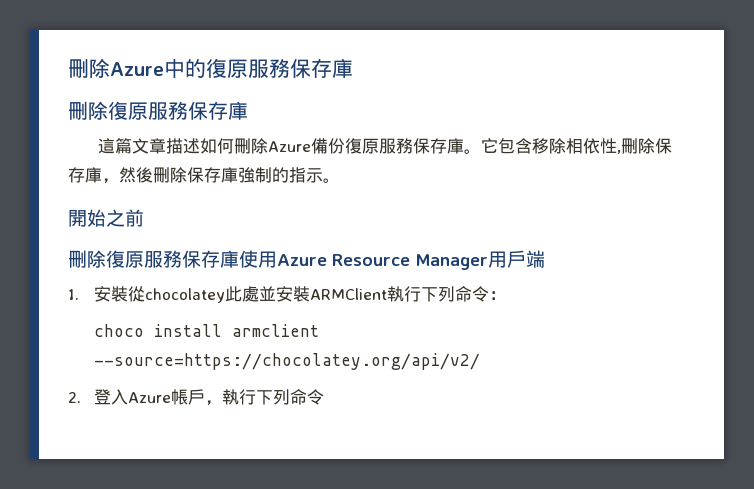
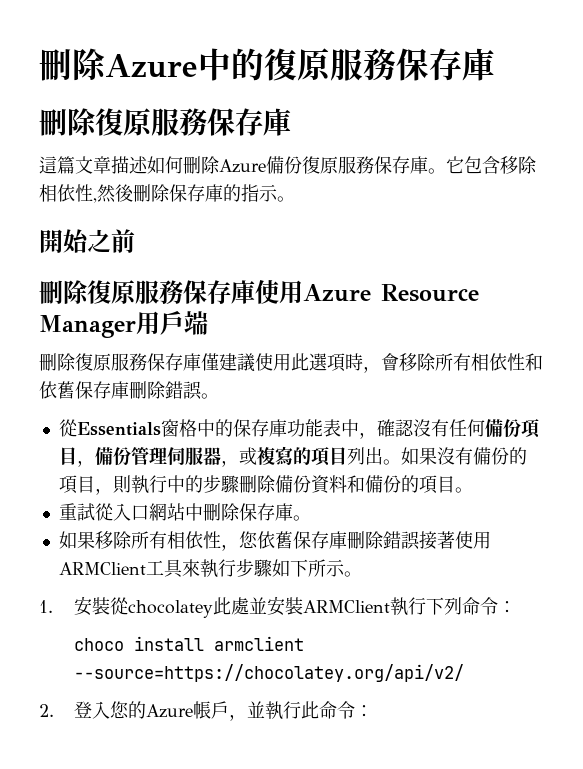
[620,138,672,154] [68,167,119,184] 刪除保存庫， -> (97, 200) none
[238,167,272,183] 強制 -> (223, 193) none
(545, 259) none -> [39,353,543,373] [39,381,219,400] [58,419,540,439] [58,446,527,467] [58,475,473,495] [58,503,311,521] [58,531,491,551] [58,559,362,578] // 刪除復原服務保存庫僅建議使用此選項時，會移除所有相依性和依舊保存庫刪除錯誤。 // 從Essentials窗格中的保存庫功能表中，確認沒有任何備份項目，備份管理伺服器，或複寫的項目列出。如果沒有備份的項目，則執行中的步驟刪除備份資料和備份的項目。 // 重試從入口網站中刪除保存庫。 // 如果移除所有相依性，您依舊保存庫刪除錯誤接著使用ARMClient工具來執行步驟如下所示。
(129, 397) none -> [110,701,147,719] 您的
[222,389,325,405] 執行下列命令 -> [247,701,374,719] 並執行此命令：

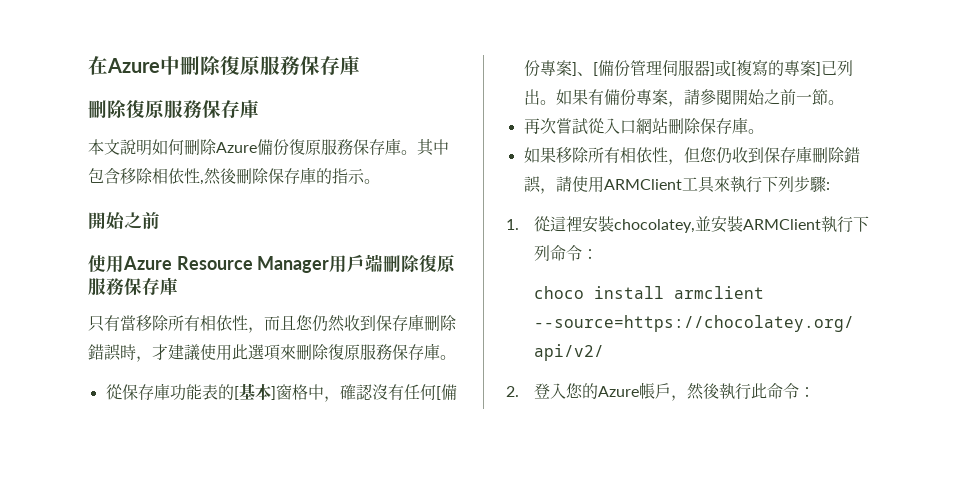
[39,48,264,81] 刪除Azure中的 -> [88,56,221,76] 在Azure中刪除
[39,156,148,174] 這篇文章描述 -> [88,139,152,156] 本文說明
[446,156,464,174] 它 -> [417,139,449,156] 其中
[39,279,479,304] [39,310,208,338] [39,353,543,373] [39,381,219,400] [58,419,540,439] [58,446,527,467] [58,475,473,495] [58,503,77,520] 刪除復原服務保存庫使用Azure Resource Manager用戶端 // 刪除復原服務保存庫僅建議使用此選項時，會移除所有相依性和依舊保存庫刪除錯誤。 // 從Essentials窗格中的保存庫功能表中，確認沒有任何備份項目，備份管理伺服器，或複寫的項目列出。如果沒有備份的項目，則執行中的步驟刪除備份資料和備份的項目。 // 重 -> [88,254,457,273] [88,277,178,295] [88,314,457,333] [88,343,456,362] [105,383,457,402] [523,59,853,77] [523,89,844,107] [523,118,572,134] 使用Azure Resource Manager用戶端刪除復原服務保存庫 // 只有當移除所有相依性，而且您仍然收到保存庫刪除錯誤時，才建議使用此選項來刪除復原服務保存庫。 // 從保存庫功能表的[基本]窗格中，確認沒有任何[備份專案]、[備份管理伺服器]或[複寫的專案]已列出。如果有備份專案，請參閱開始之前一節。 // 再次嘗
[184,503,203,521] 中 -> (668, 126) none
[238,531,455,550] 您依舊保存庫刪除錯誤接著 -> [683,146,860,164] [523,176,572,194] 但您仍收到保存庫刪除錯誤，請
[235,559,362,577] [39,596,250,618] 步驟如下所示。 // 1.安裝從chocolatey此處 -> [761,176,830,192] [506,216,695,233] 下列步驟: // 1.從這裡安裝chocolatey,
[247,701,266,718] 並 -> [686,383,720,400] 然後

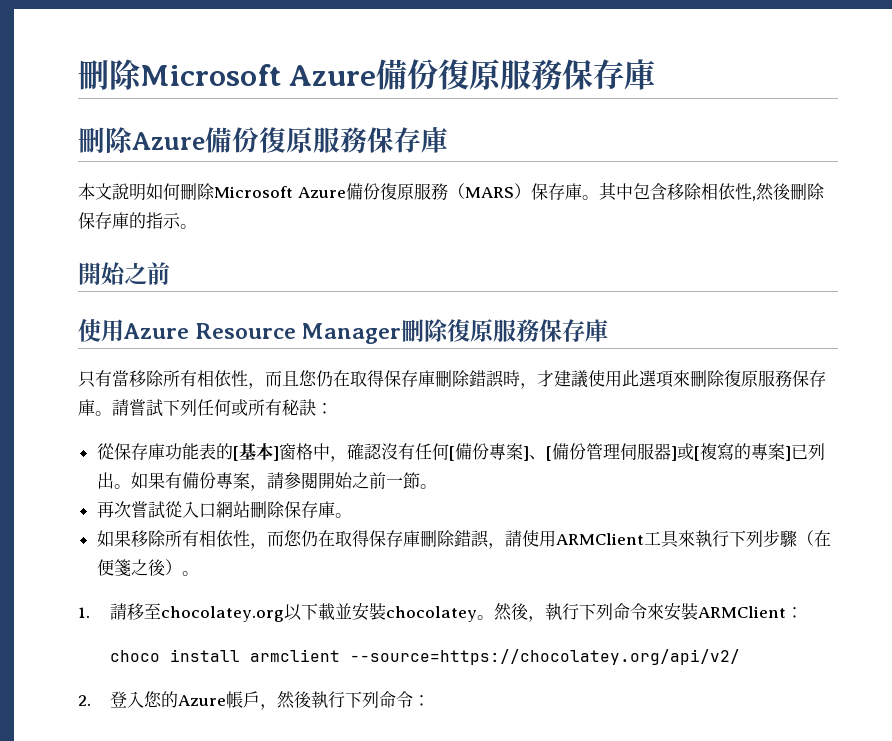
[88,56,221,76] 在Azure中刪除 -> [78,59,439,90] 刪除Microsoft Azure備份
(127, 109) none -> [132,127,259,153] Azure備份
[216,139,353,156] Azure備份復原服務 -> [214,183,531,200] Microsoft Azure備份復原服務（MARS）
[329,254,384,273] 用戶端 -> (402, 333) none
[328,315,376,332] 然收到 -> [333,370,384,387] 在取得
(456, 357) none -> [112,399,333,417] 請嘗試下列任何或所有秘訣：
[683,147,764,164] 但您仍收到 -> [266,530,369,547] 而您仍在取得
[825,182,830,190] [506,216,869,233] [533,245,582,261] : // 1.從這裡安裝chocolatey,並安裝ARMClient執行下列命令 -> [796,530,831,547] [96,559,199,577] [78,603,787,622] （在便箋之後）。 // 1.請移至chocolatey.org以下載並安裝chocolatey。然後，執行下列命令來安裝ARMClient
[750,383,767,399] 此 -> [345,691,380,708] 下列

